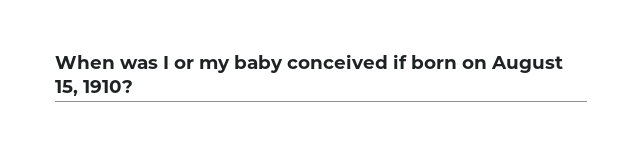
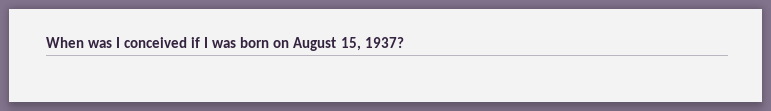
[174,54,407,73] or my baby conceived if -> [124,37,237,48] conceived if I was
[83,80,133,93] 1910? -> [364,37,404,48] 1937?

